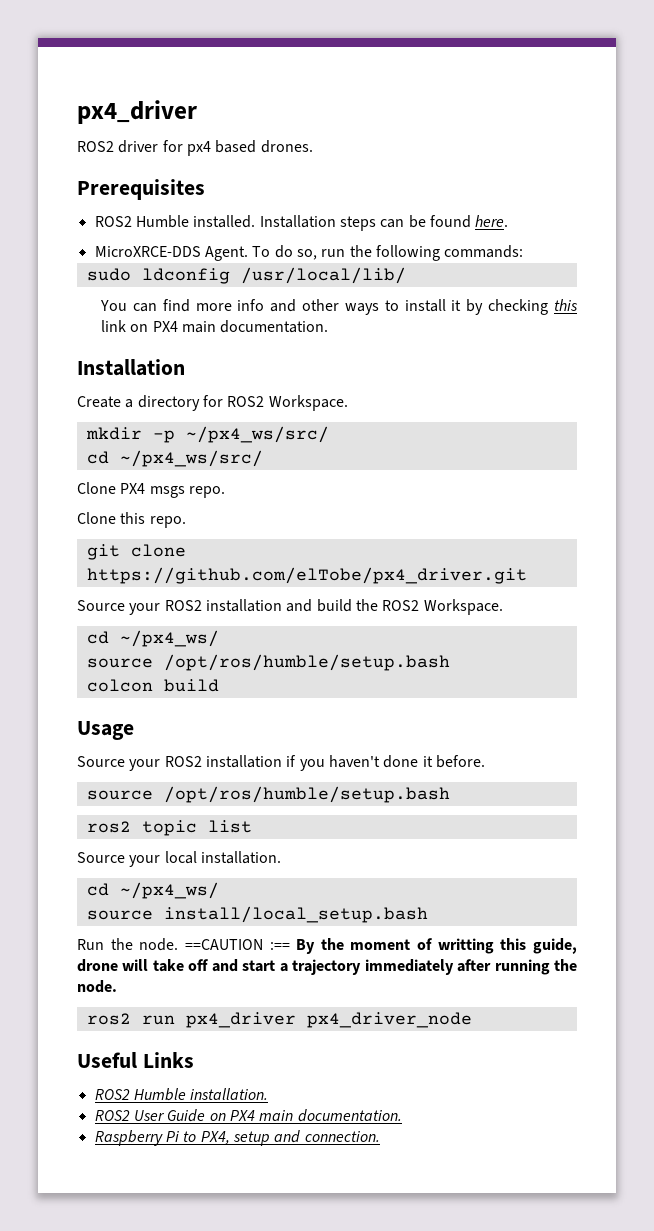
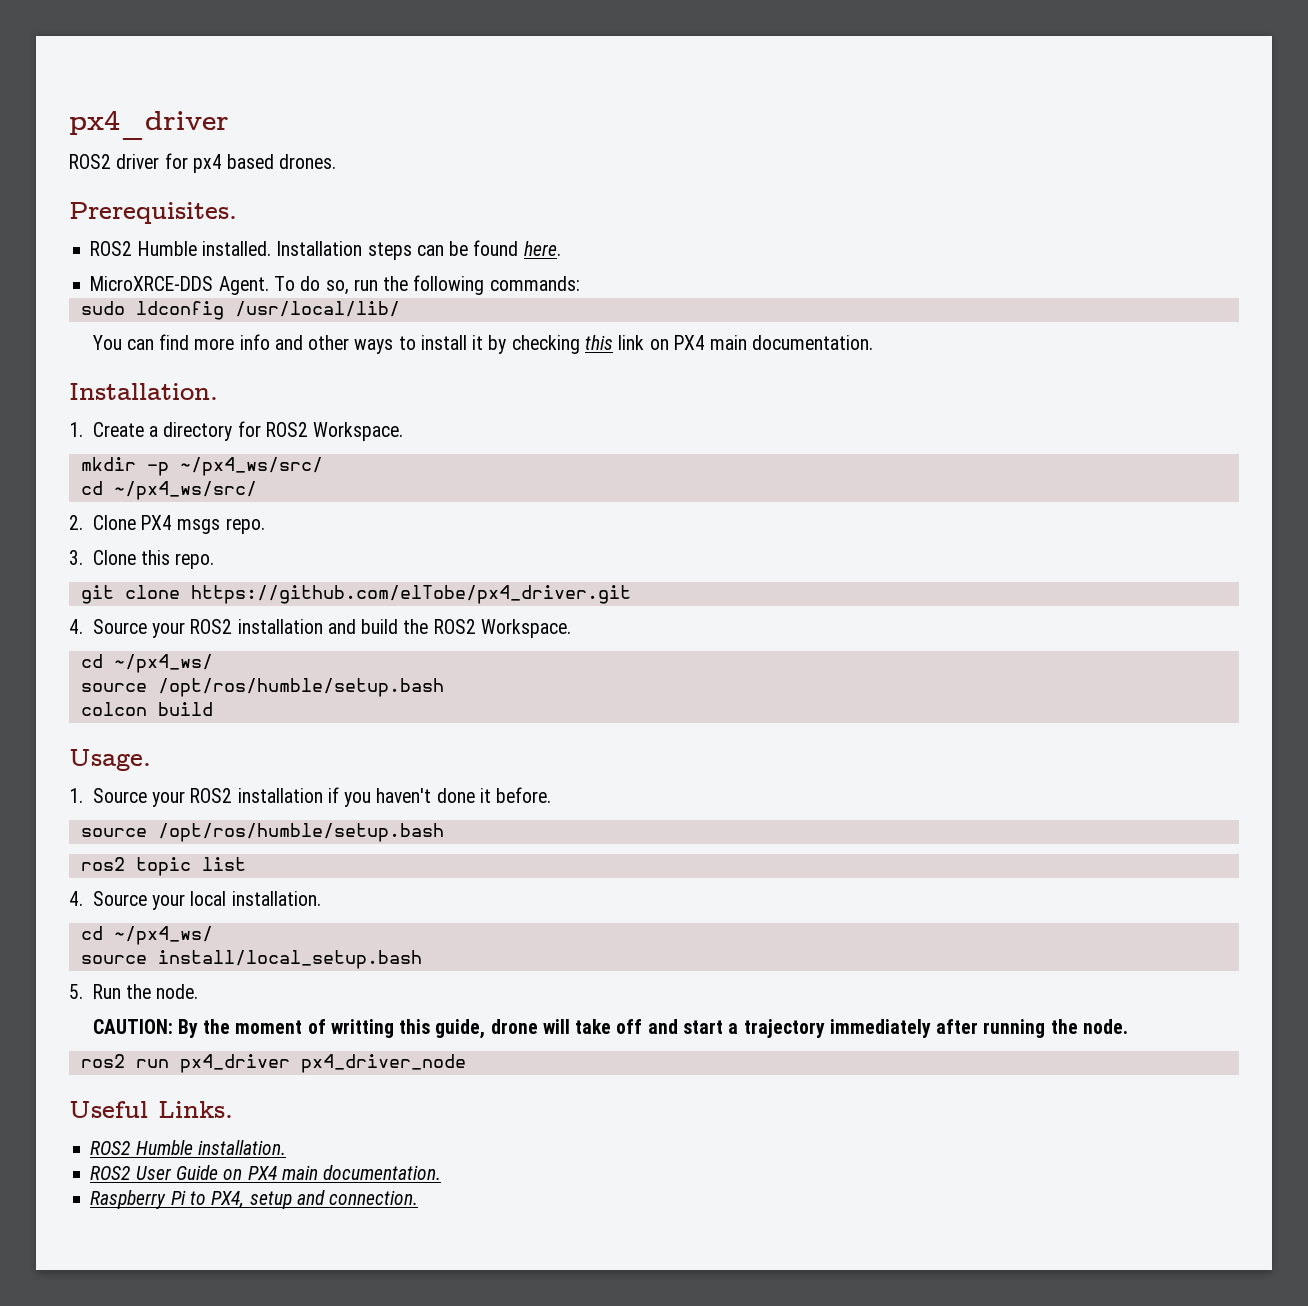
[77,179,205,200] Prerequisites -> [69,202,237,224] Prerequisites.
[77,359,185,376] Installation // -> [69,383,218,400] [69,422,83,437] Installation. // 1.
(263, 458) none -> [69,515,83,530] 2.
(225, 492) none -> [69,550,83,565] 3.
(527, 575) none -> [69,619,83,634] 4.
[77,721,134,740] Usage // -> [69,749,151,771] [69,788,83,803] Usage. // 1.
(252, 826) none -> [69,891,83,906] 4.
(428, 914) none -> [69,984,83,999] 5.
[184,939,290,950] ==CAUTION :== -> [92,1019,173,1034] // CAUTION:
[142,1052,194,1068] Links -> [158,1101,233,1118] Links.

